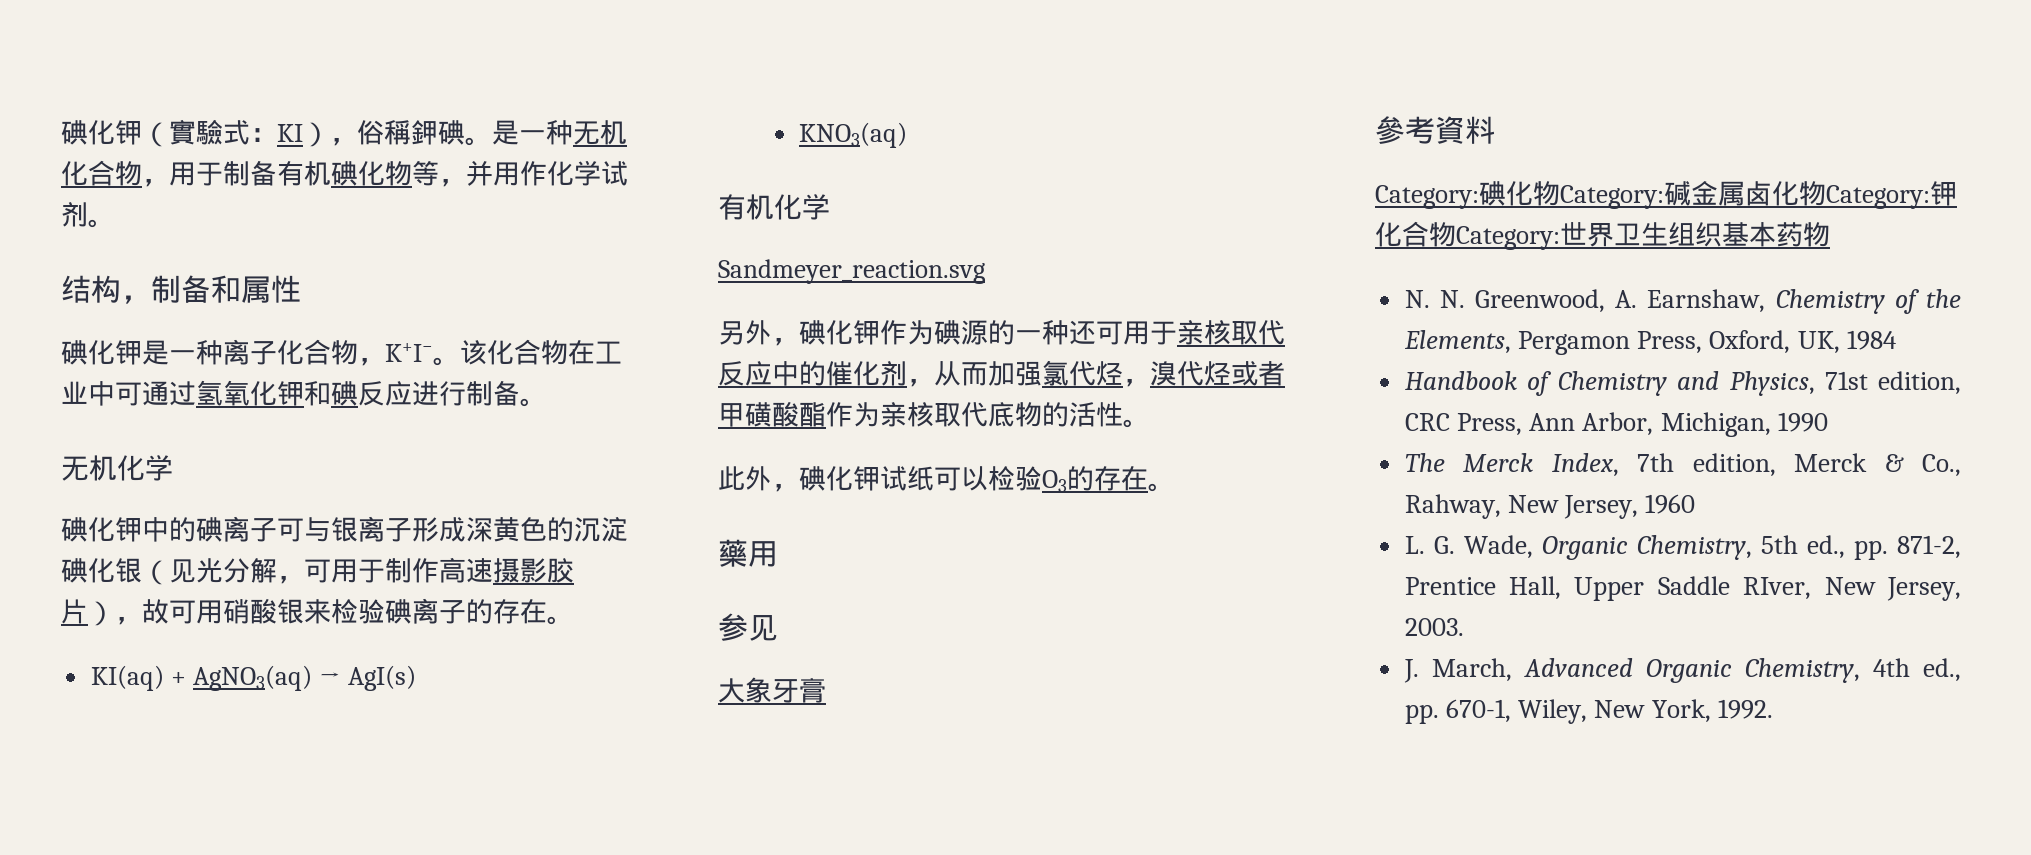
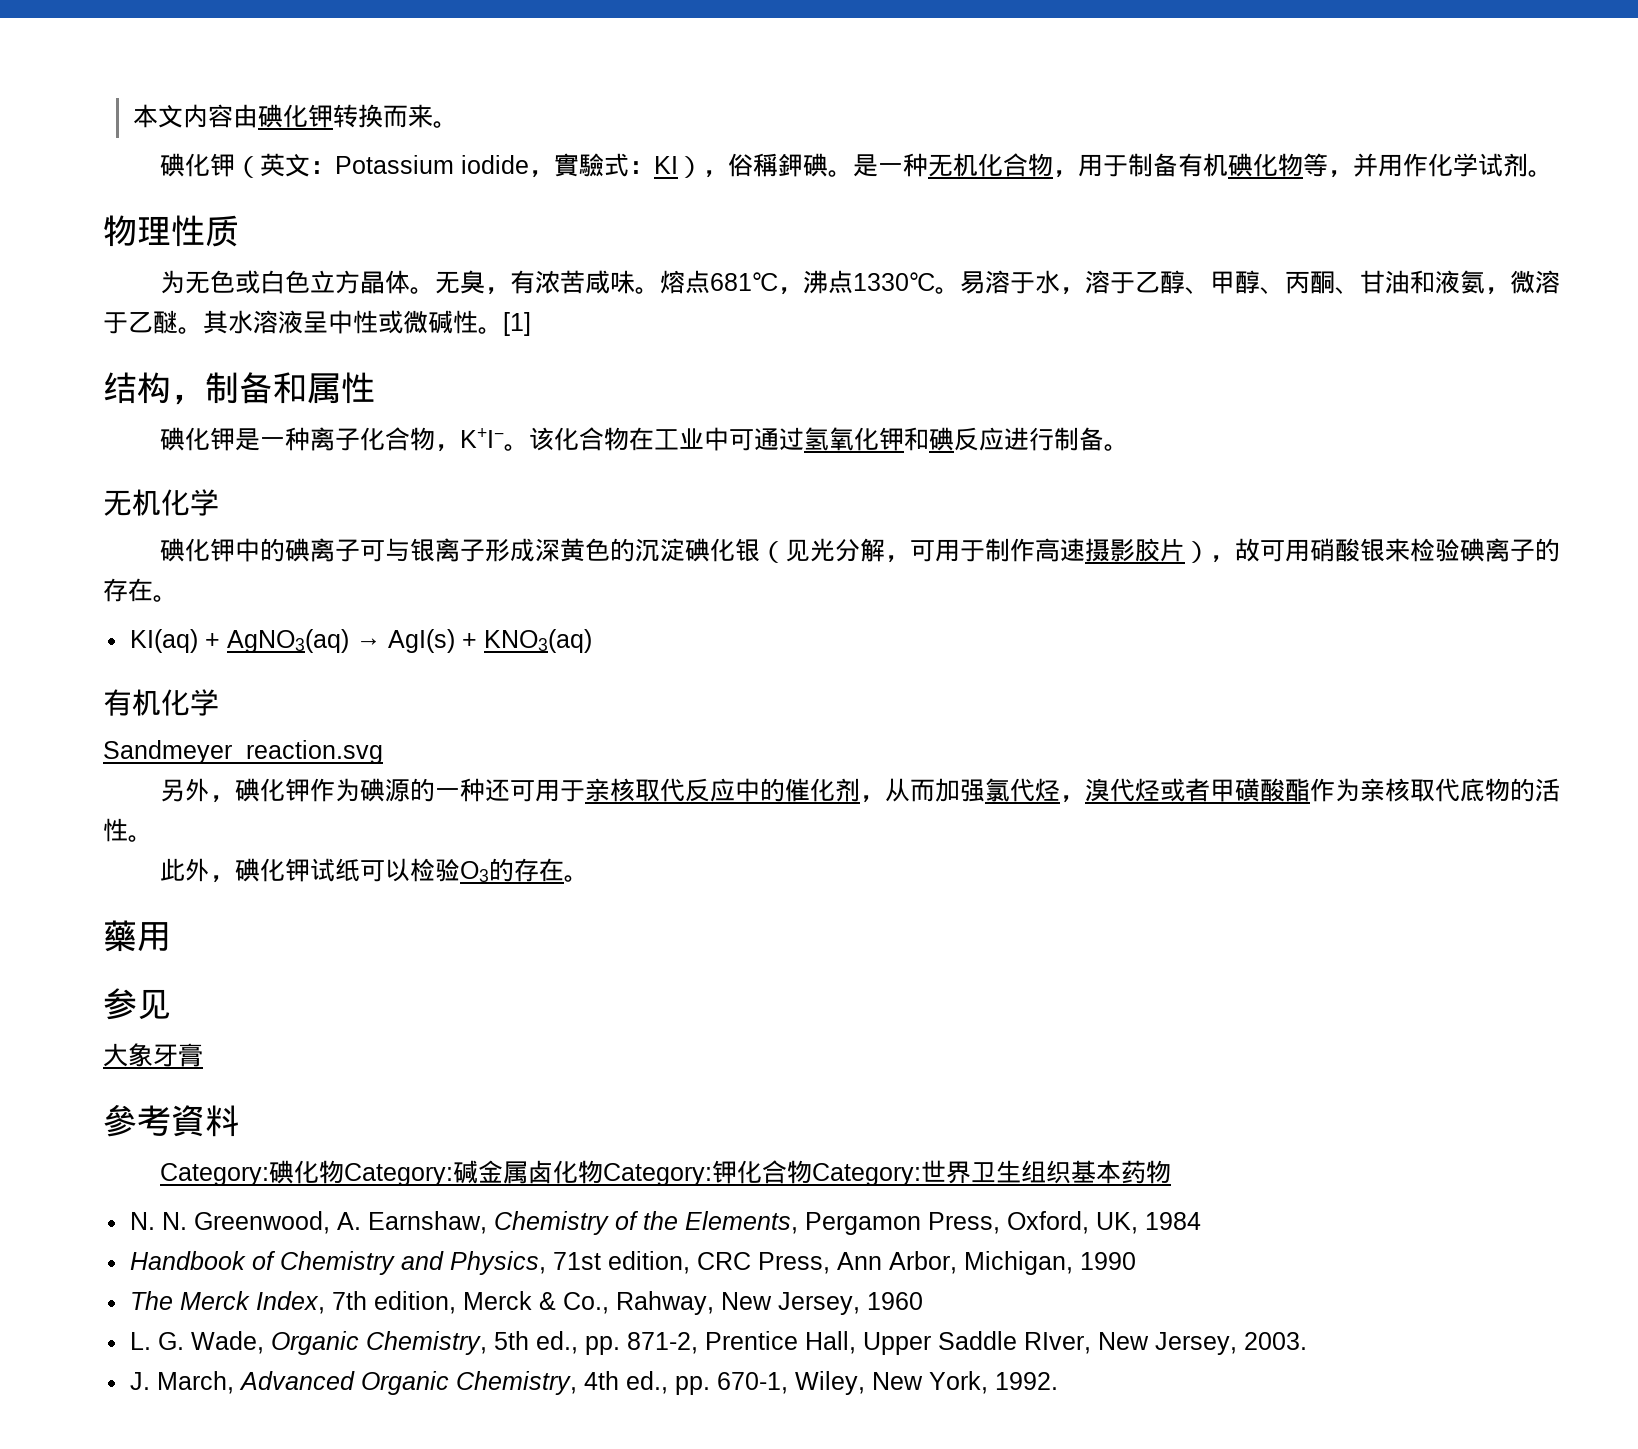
[61,120,169,147] 碘化钾（ -> [132,104,458,128] [160,153,555,178] 本文内容由碘化钾转换而来。 // 碘化钾（英文：Potassium iodide，
(115, 223) none -> [103,215,239,247] [160,270,1561,295] [103,310,531,336] // 物理性质 // 为无色或白色立方晶体。无臭，有浓苦咸味。熔点681℃，沸点1330℃。易溶于水，溶于乙醇、甲醇、丙酮、甘油和液氨，微溶于乙醚。其水溶液呈中性或微碱性。[1]
(416, 678) // -> [462,633,478,648] +

